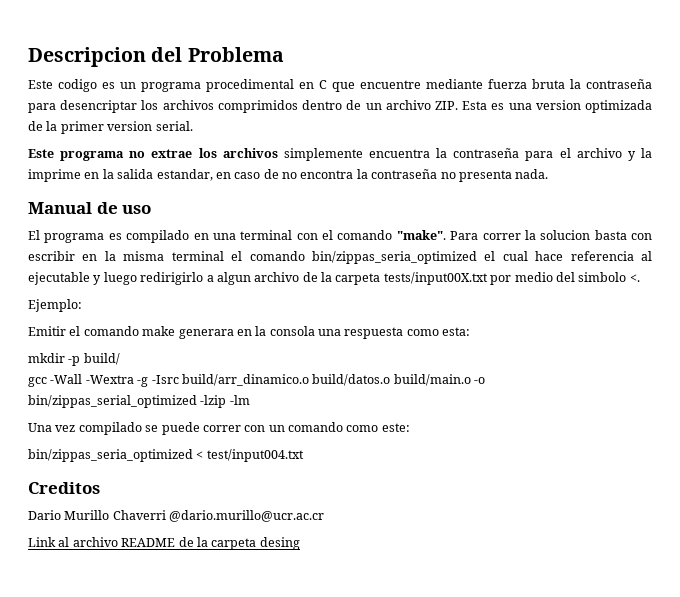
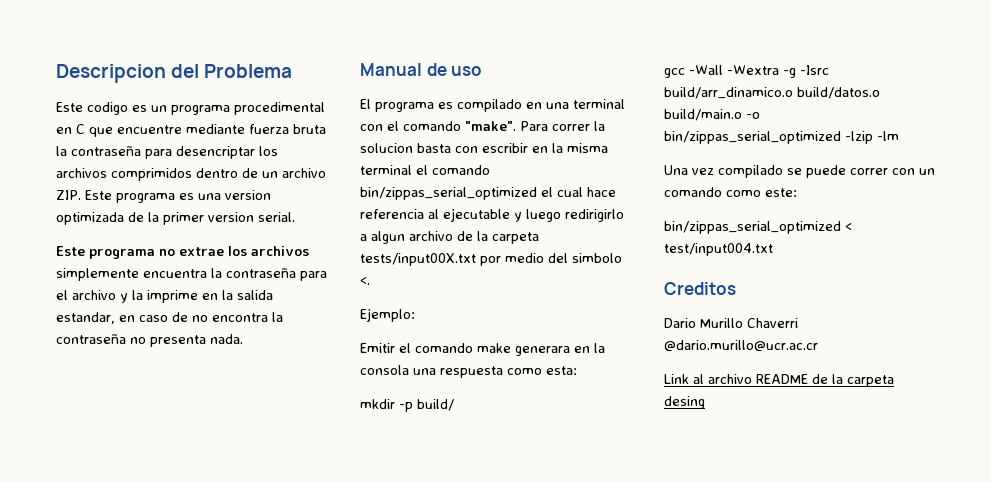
[462,101,488,110] Esta -> [84,190,175,203] Este programa
[311,251,477,264] bin/zippas_seria_optimized -> [360,187,537,200] bin/zippas_serial_optimized
[28,449,193,462] bin/zippas_seria_optimized -> [664,221,841,234] bin/zippas_serial_optimized

